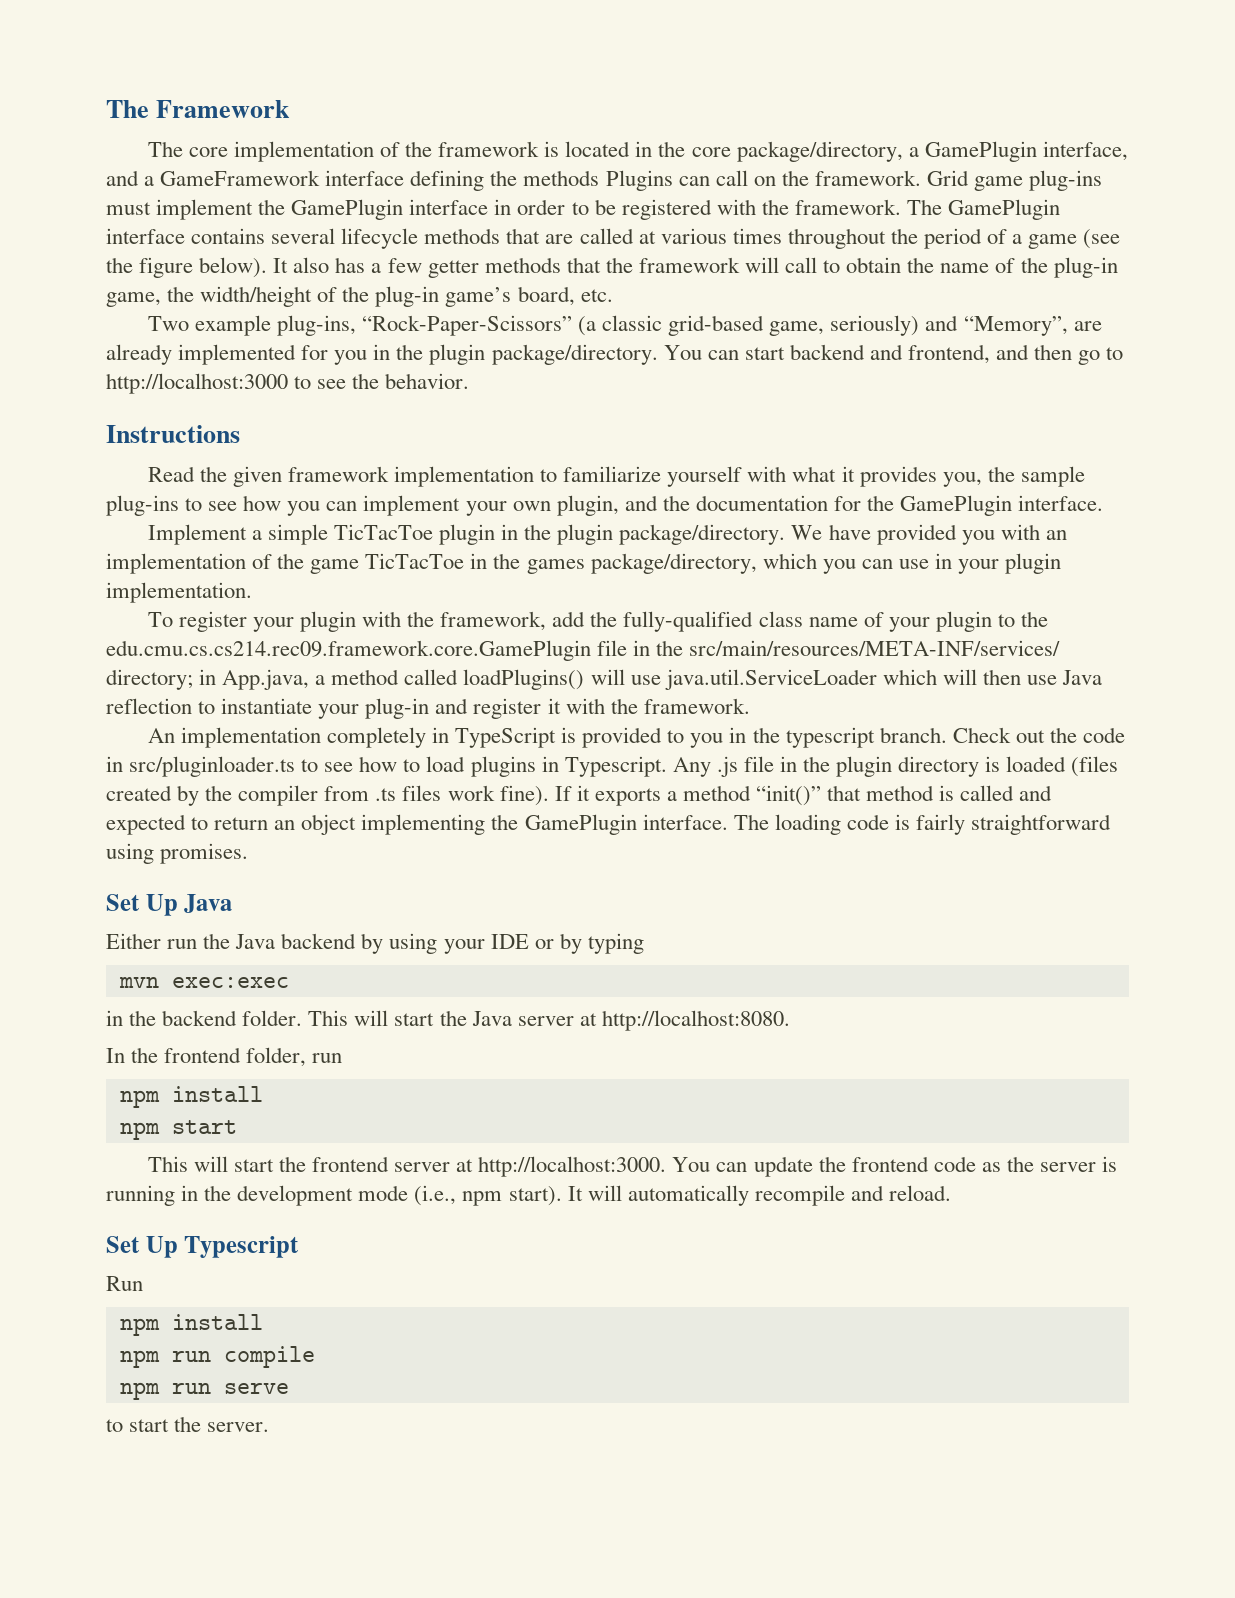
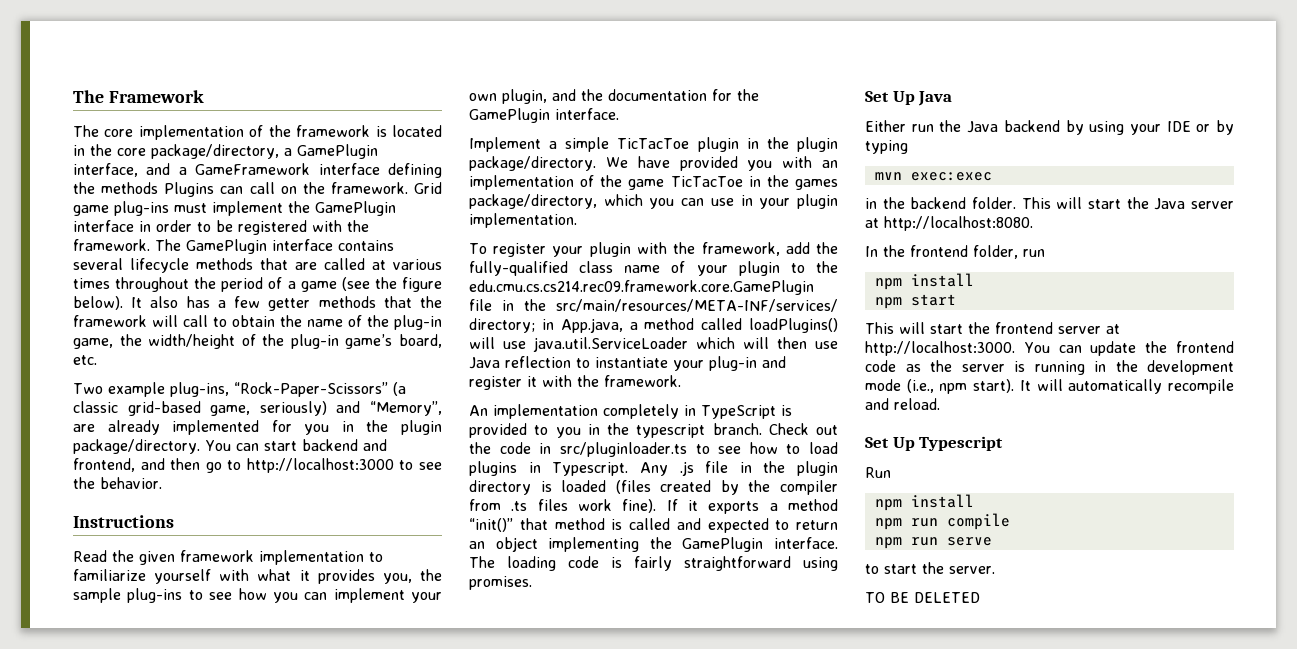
(270, 1427) none -> [865,592,980,603] // TO BE DELETED

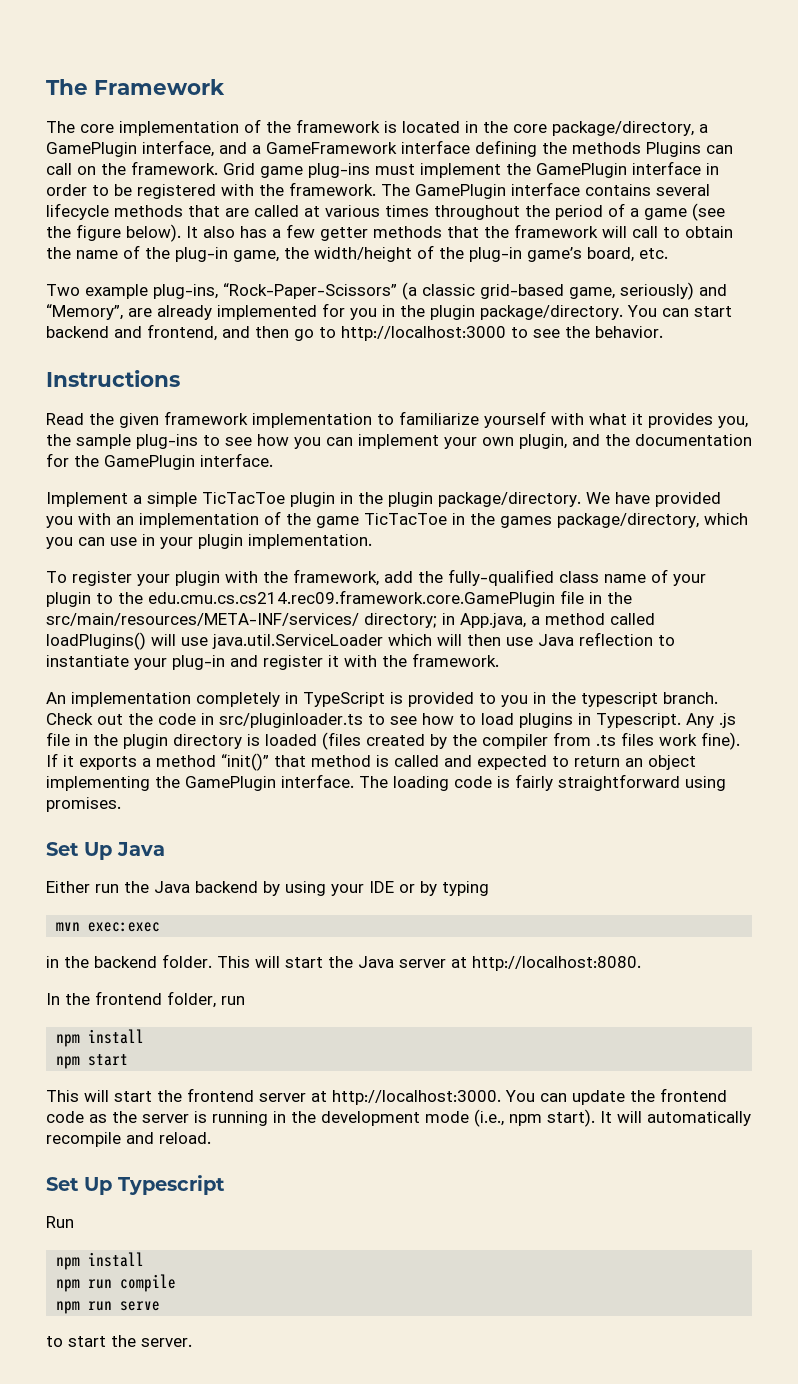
[865,592,980,603] // TO BE DELETED -> (192, 1342) none

